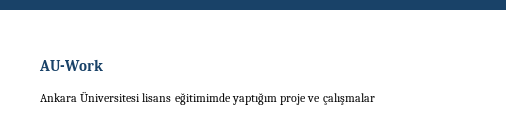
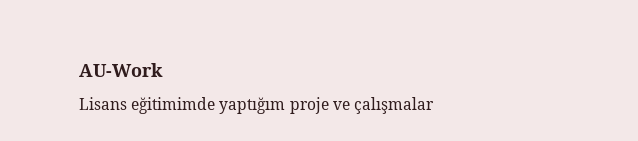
[40,91,172,102] Ankara Üniversitesi lisans -> [79,97,127,110] Lisans

